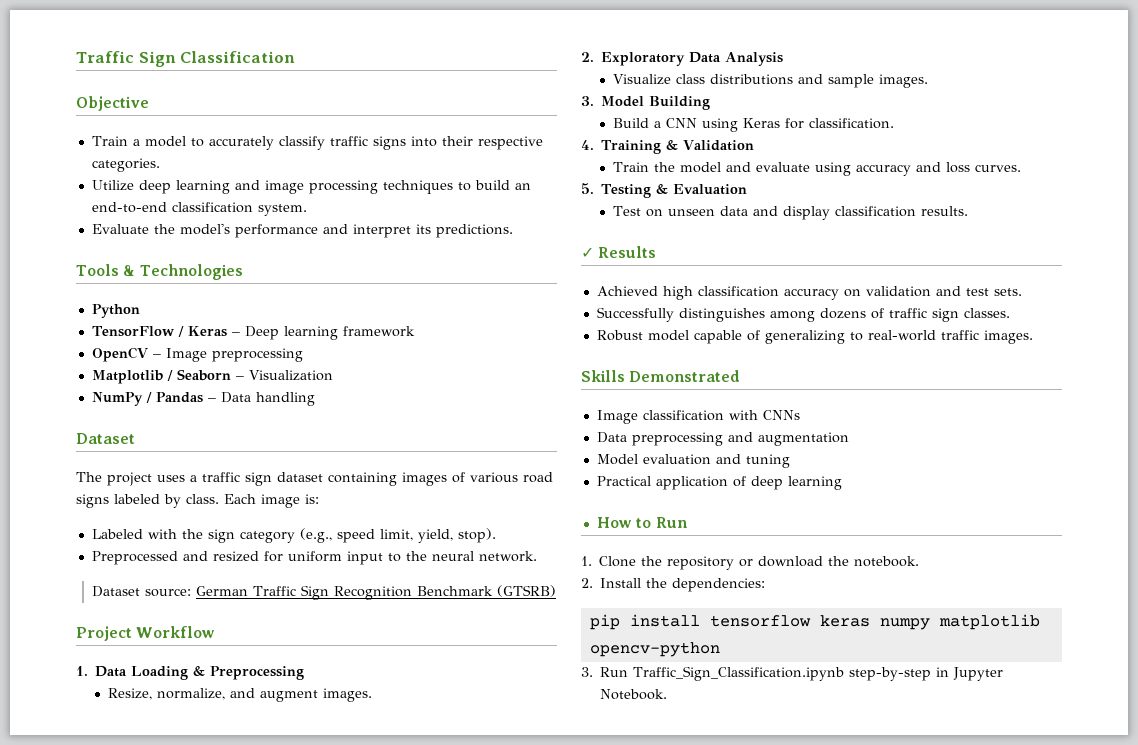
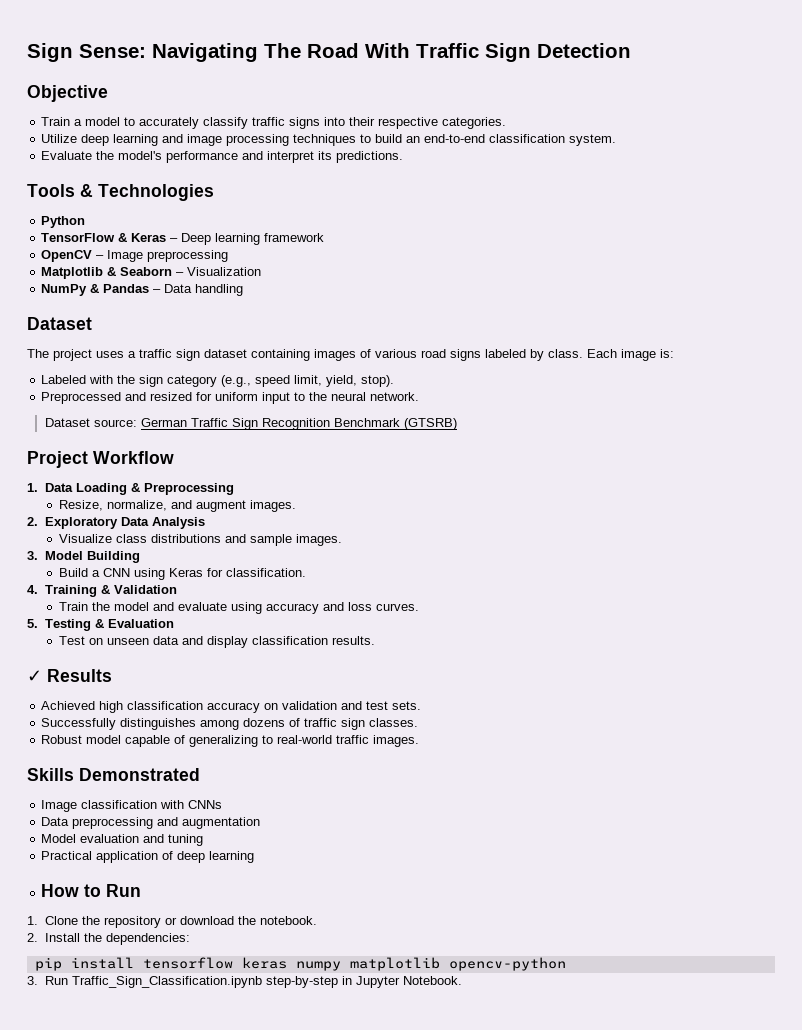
[76,51,296,67] Traffic Sign Classification -> [27,43,631,62] Sign Sense: Navigating The Road With Traffic Sign Detection
[177,326,184,337] / -> [118,233,128,242] &
[166,370,173,381] / -> [107,267,117,276] &
[145,392,152,403] / -> [90,284,100,293] &

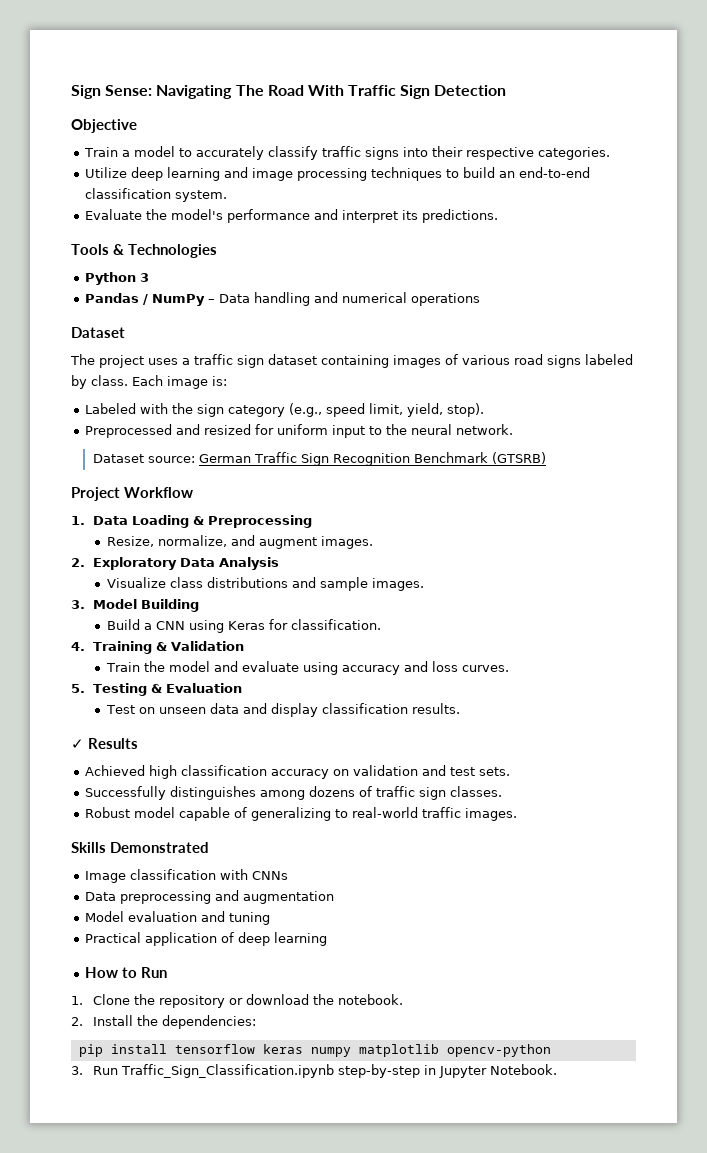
[41,233,325,245] [41,250,229,262] [41,267,262,279] [41,284,150,296] // TensorFlow & Keras – Deep learning framework // OpenCV – Image preprocessing // Matplotlib & Seaborn – Visualization // NumPy & Pandas -> [140,273,150,282] [85,293,206,306] 3 // Pandas / NumPy
(244, 290) none -> [314,292,481,306] and numerical operations

